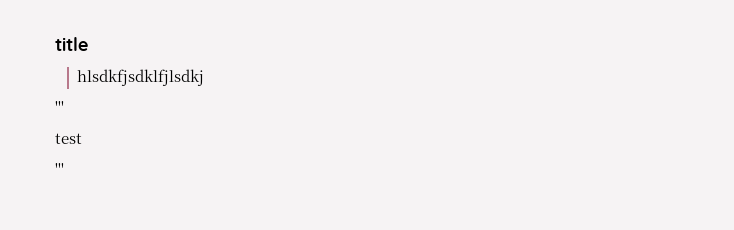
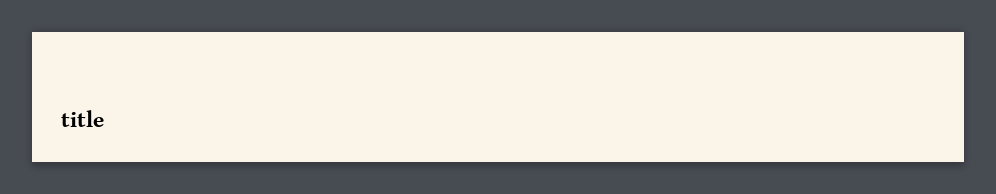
[77,69,205,86] [55,101,64,113] [55,133,82,144] [55,163,64,175] // hlsdkfjsdklfjlsdkj // ''' // test // ''' -> (104, 118) none

